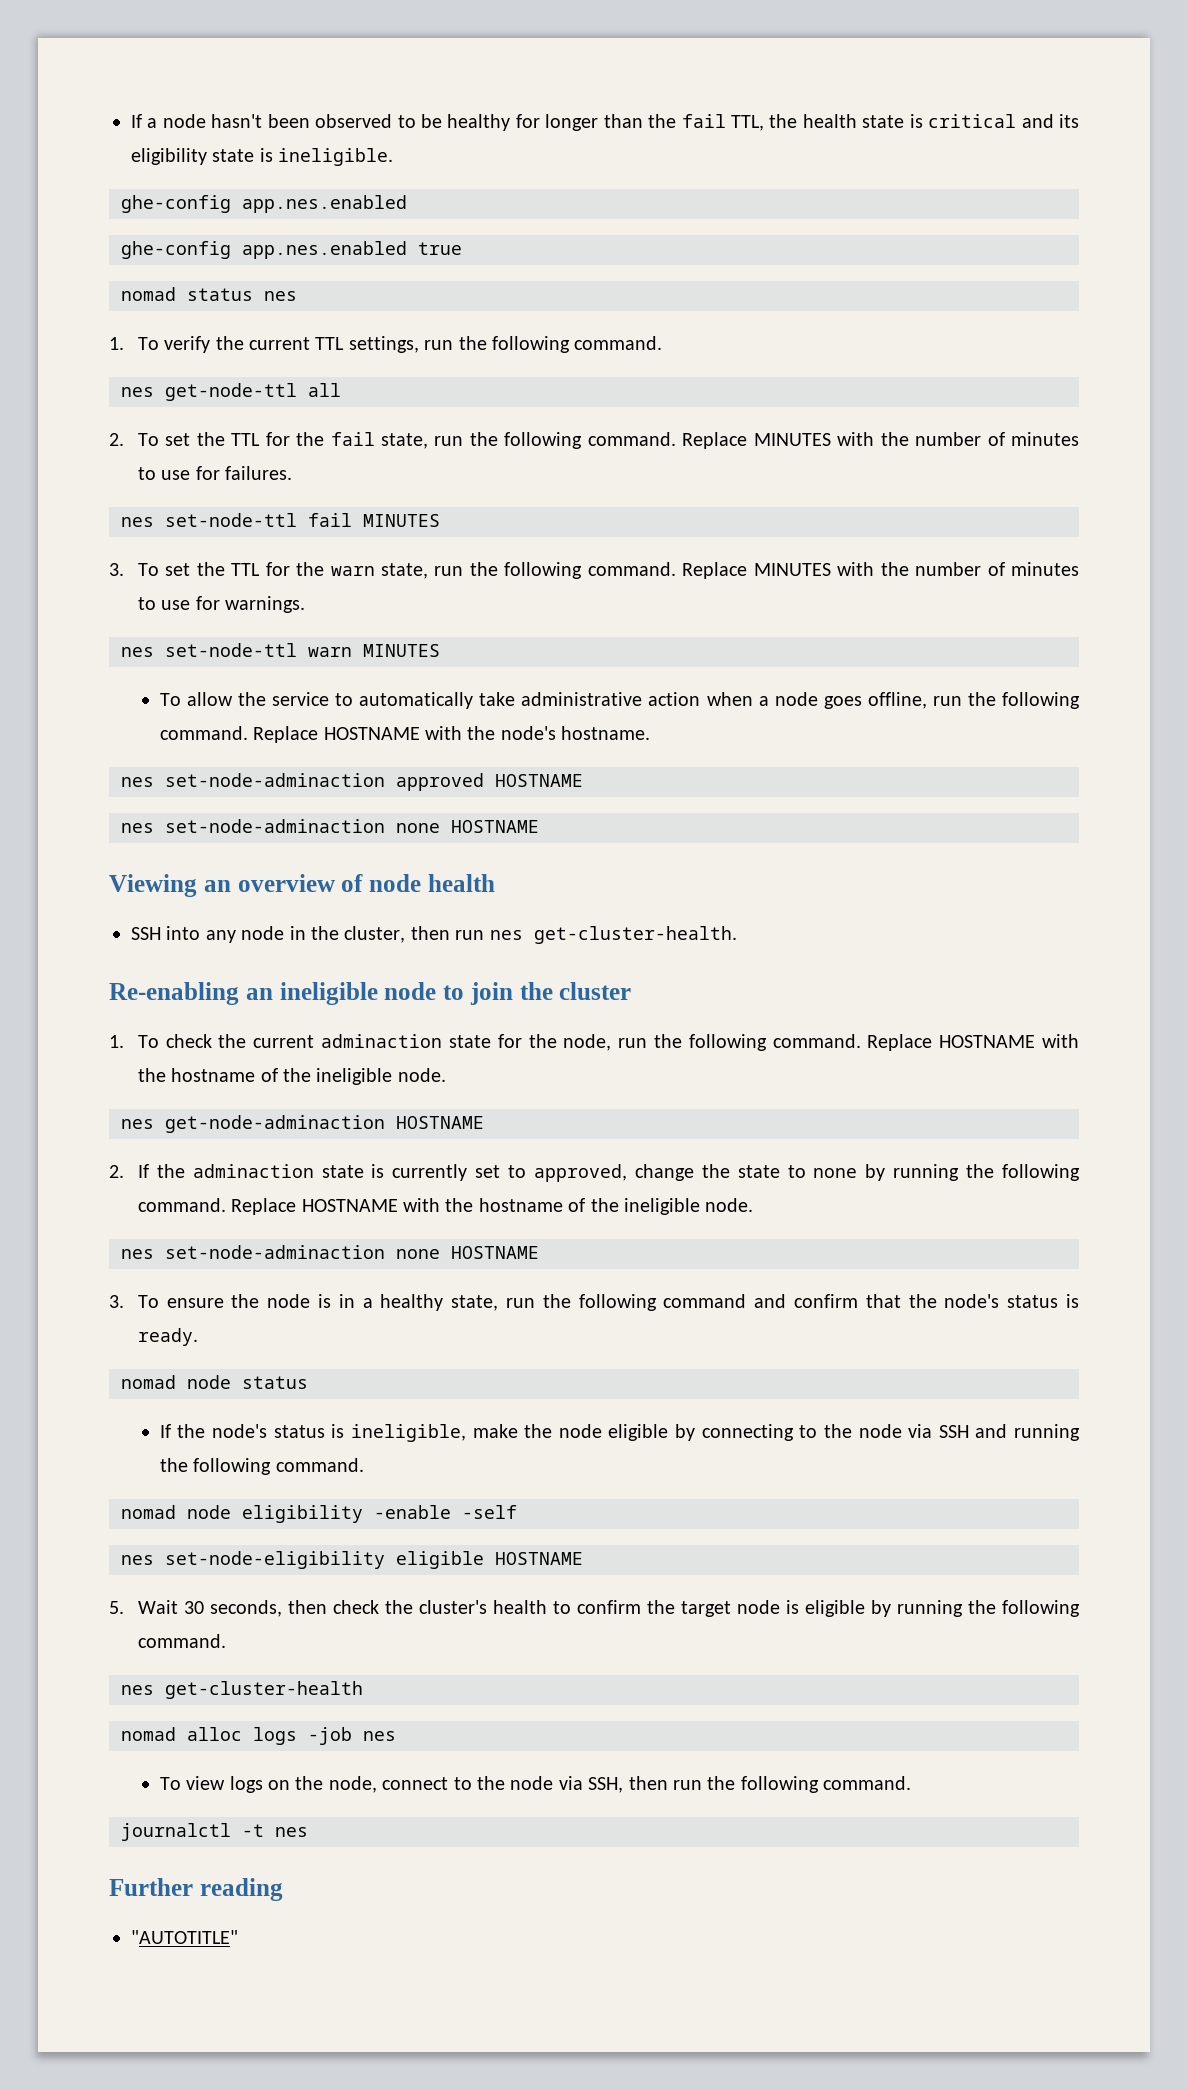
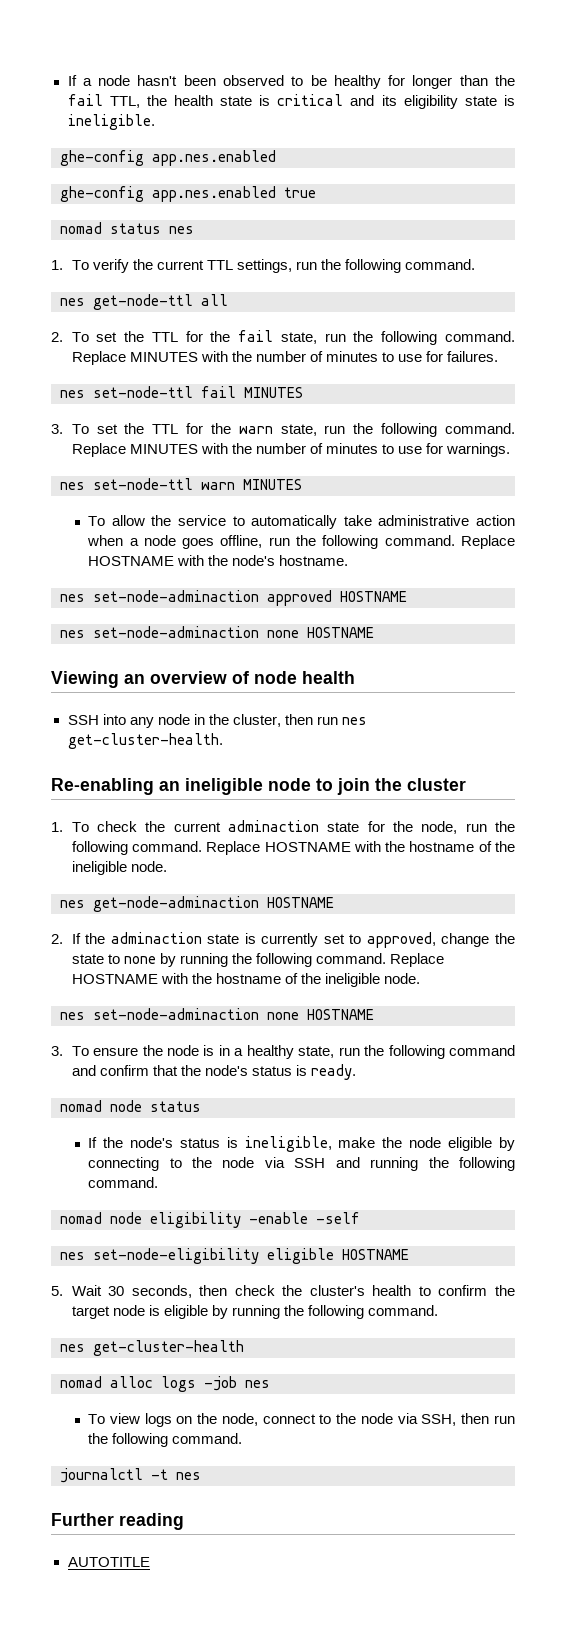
[131,1930,238,1944] "AUTOTITLE" -> [67,1557,150,1567] AUTOTITLE

